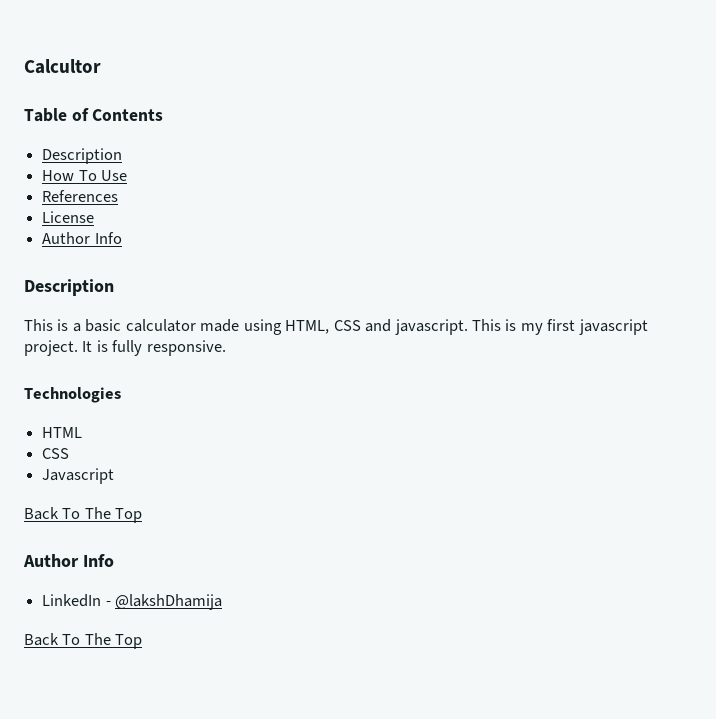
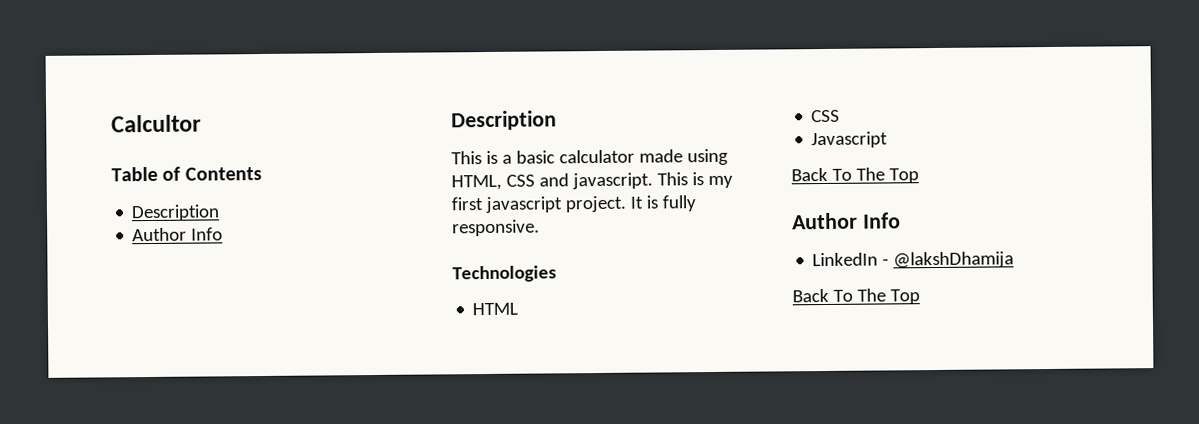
[42,170,128,181] [42,190,119,202] [42,211,95,223] // How To Use // References // License -> (221, 213) none

